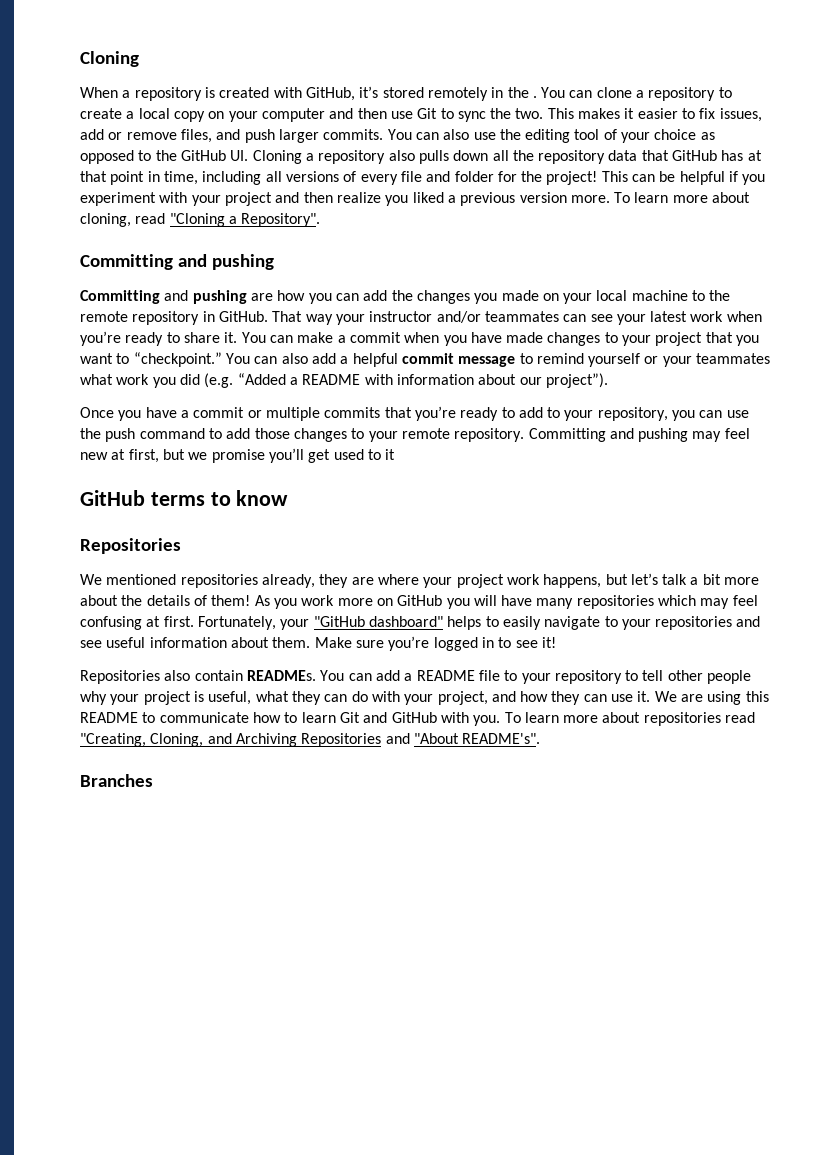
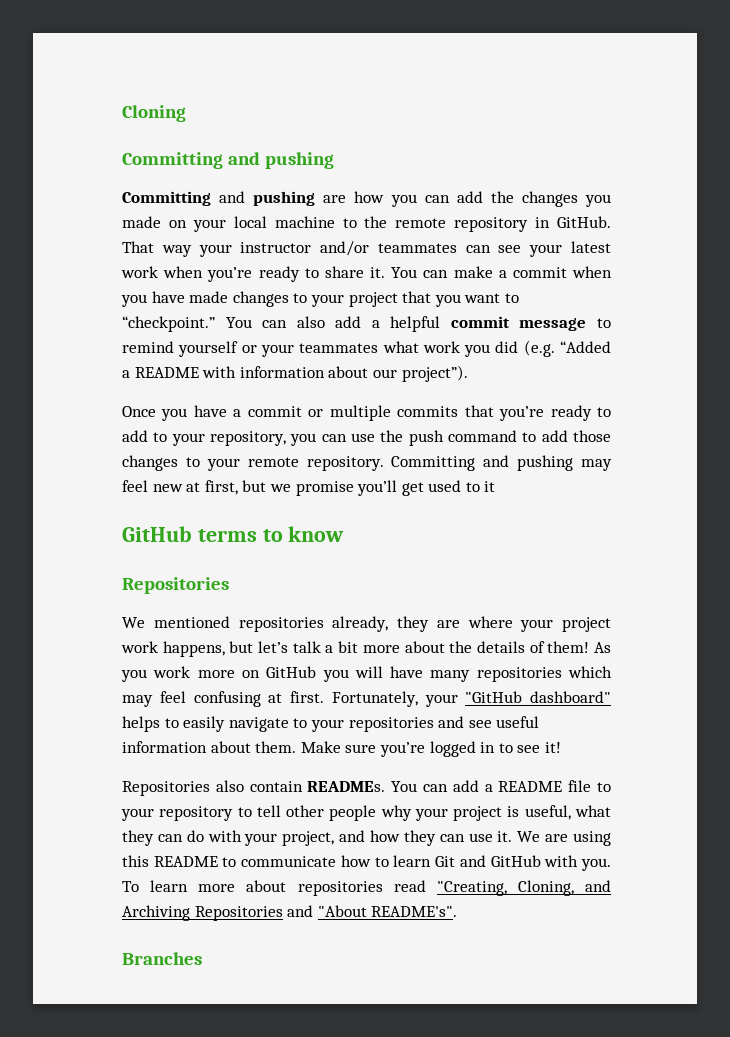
[80,51,139,67] [80,86,732,101] [80,108,762,122] [80,129,715,143] [80,150,762,164] [80,171,766,185] [80,192,751,206] [80,213,321,227] Cloning // When a repository is created with GitHub, it’s stored remotely in the . You can clone a repository to create a local copy on your computer and then use Git to sync the two. This makes it easier to fix issues, add or remove files, and push larger commits. You can also use the editing tool of your choice as opposed to the GitHub UI. Cloning a repository also pulls down all the repository data that GitHub has at that point in time, including all versions of every file and folder for the project! This can be helpful if you experiment with your project and then realize you liked a previous version more. To learn more about cloning, read "Cloning a Repository". -> [122,105,186,122] Cloning

